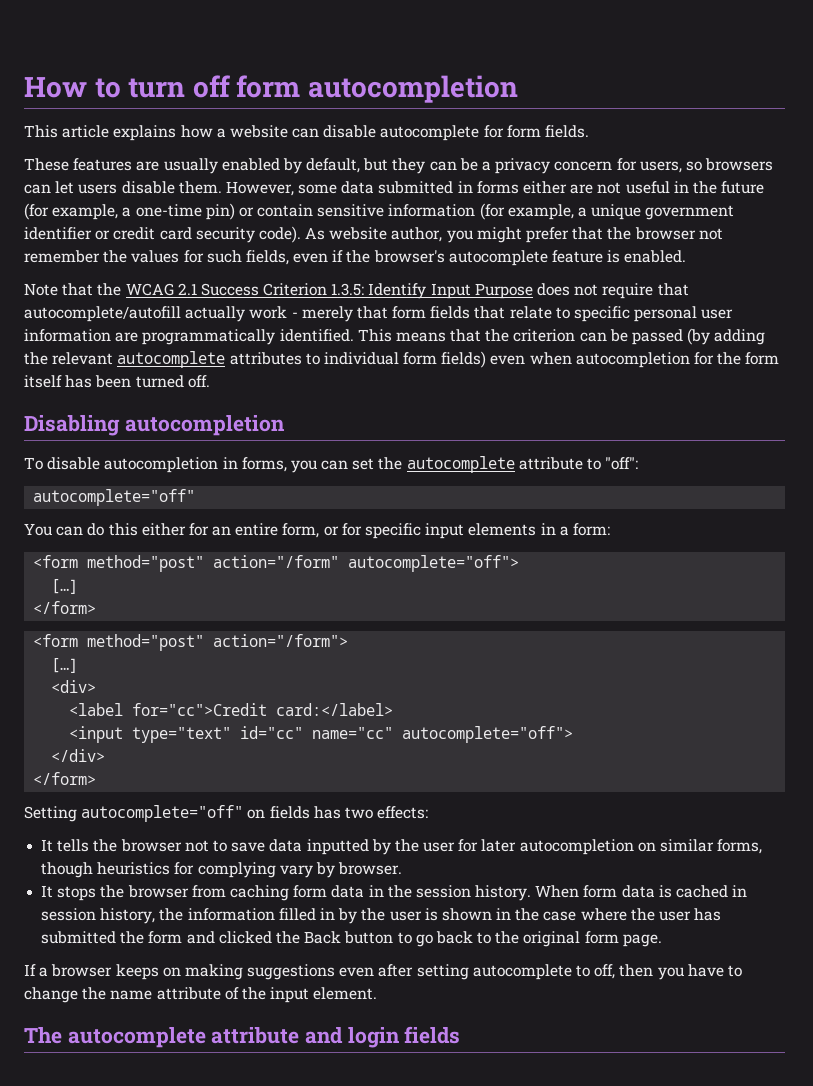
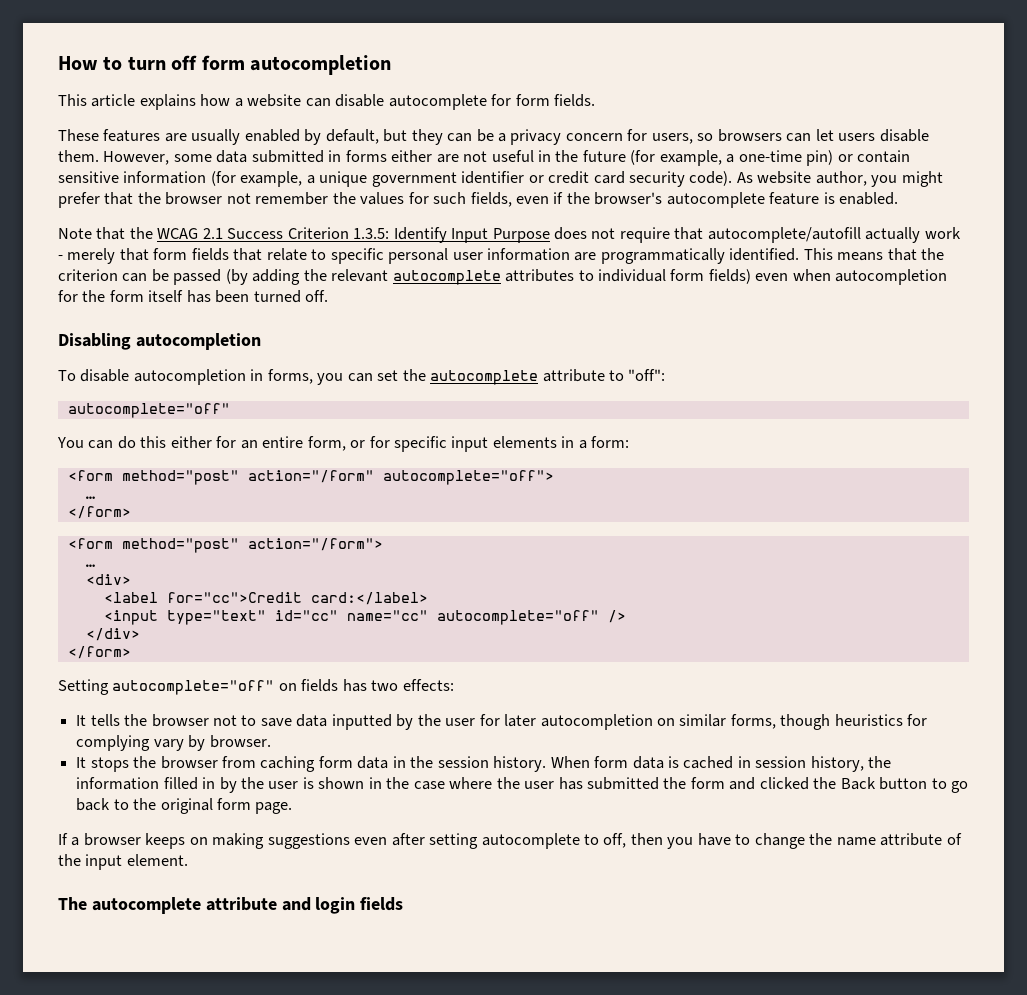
[51,579,79,594] […] -> [85,496,95,499] …
[51,658,79,673] […] -> [85,564,95,567] …
[402,726,574,743] autocomplete="off"> -> [436,610,626,625] autocomplete="off" />

